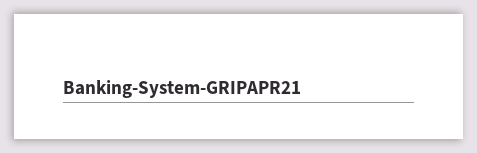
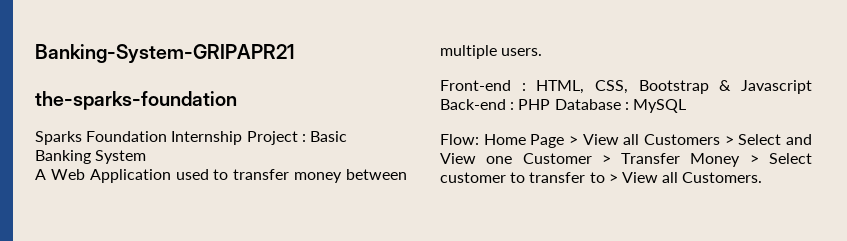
(301, 89) none -> [35,91,237,110] [35,131,347,145] [35,150,147,164] [35,169,407,183] [440,45,543,59] [440,80,812,94] [440,99,686,113] [440,134,812,148] [440,153,812,167] [440,172,763,183] // the-sparks-foundation // Sparks Foundation Internship Project : Basic Banking System // A Web Application used to transfer money between multiple users. // Front-end : HTML, CSS, Bootstrap & Javascript Back-end : PHP Database : MySQL // Flow: Home Page > View all Customers > Select and View one Customer > Transfer Money > Select customer to transfer to > View all Customers.

